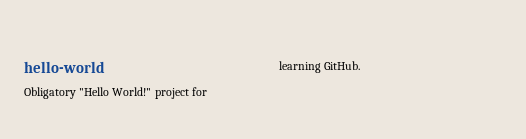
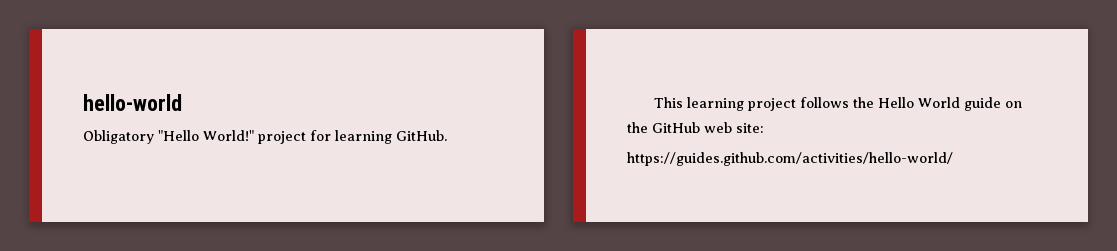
(361, 65) none -> [653,97,1022,111] [627,122,764,133] [627,152,953,166] // This learning project follows the Hello World guide on the GitHub web site: // https://guides.github.com/activities/hello-world/

